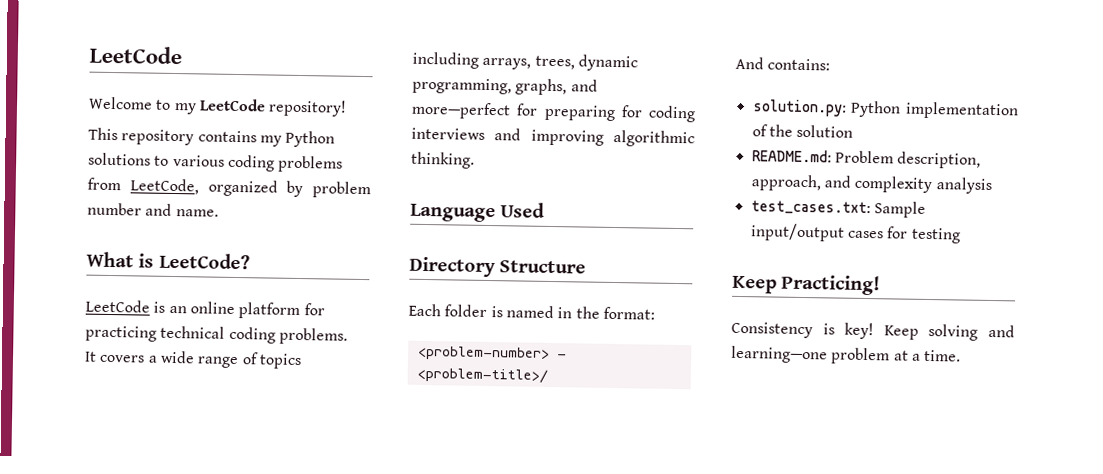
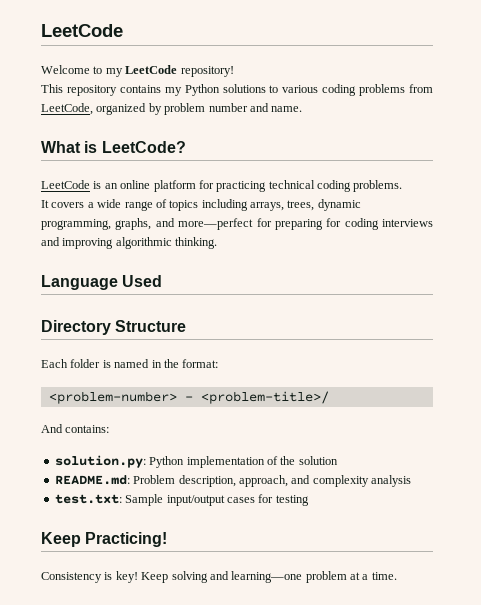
[750,200,871,216] test_cases.txt: -> [54,494,122,504] test.txt:

